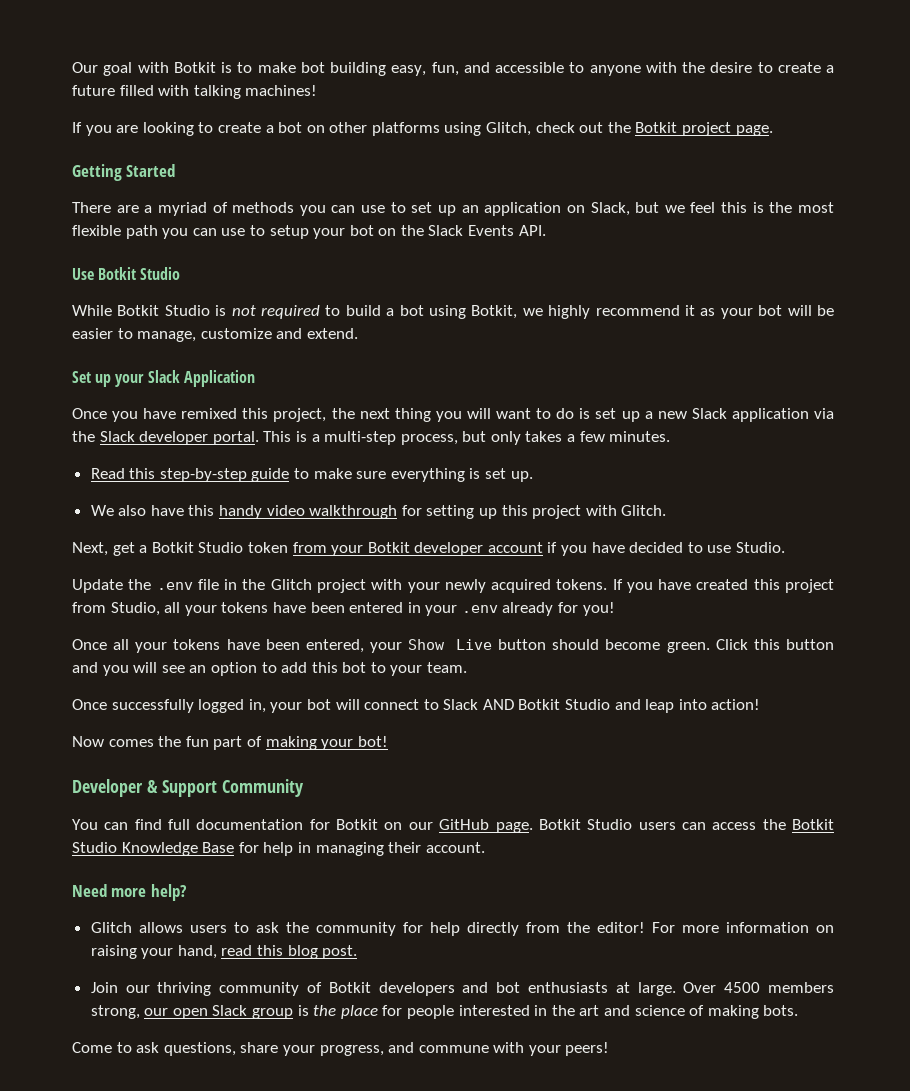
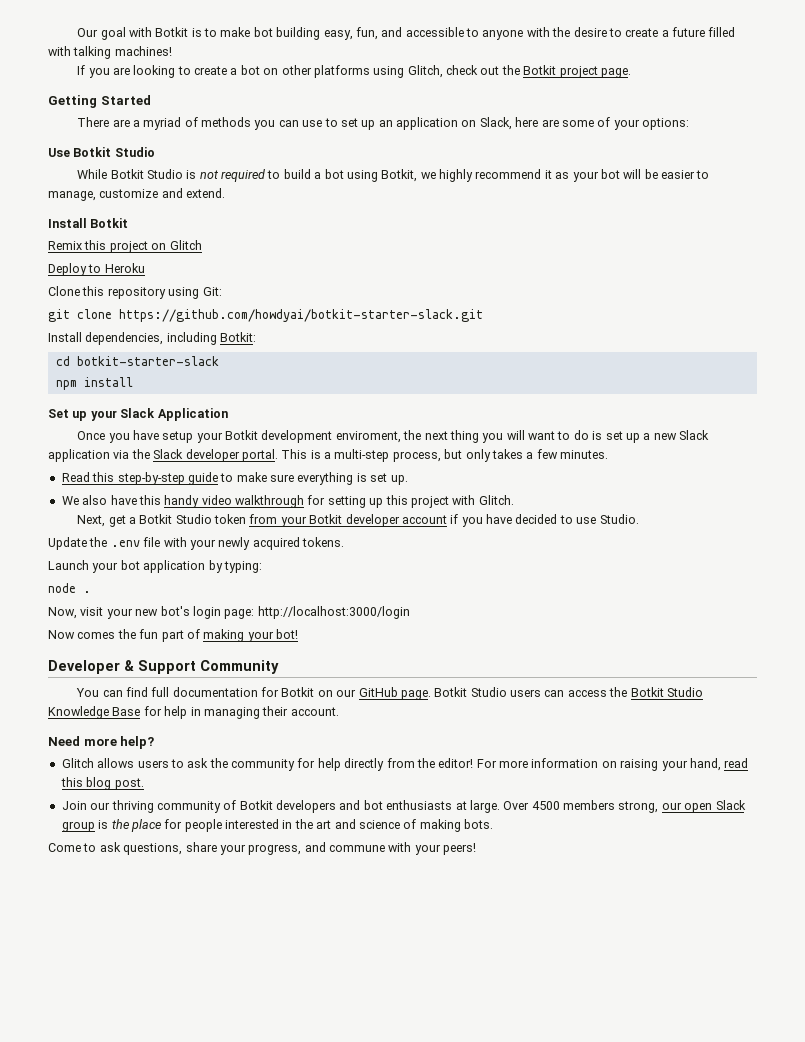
[635,202,834,213] [72,225,546,239] but we feel this is the most flexible path you can use to setup your bot on the Slack Events API. -> [515,117,690,130] here are some of your options:
(358, 333) none -> [48,218,129,228] [48,240,202,253] [48,263,145,276] [48,286,222,299] [48,309,483,322] [48,332,257,345] [55,356,219,366] [55,377,133,390] // Install Botkit // Remix this project on Glitch // Deploy to Heroku // Clone this repository using Git: // git clone https://github.com/howdyai/botkit-starter-slack.git // Install dependencies, including Botkit: // cd botkit-starter-slack // npm install
[181,408,327,422] remixed this project, -> [162,430,401,443] setup your Botkit development enviroment,
[224,579,366,593] in the Glitch project -> (161, 542) none
[612,579,835,593] [72,602,615,616] [72,639,834,653] [72,662,468,676] [72,699,761,713] If you have created this project from Studio, all your tokens have been entered in your .env already for you! // Once all your tokens have been entered, your Show Live button should become green. Click this button and you will see an option to add this bot to your team. // Once successfully logged in, your bot will connect to Slack AND Botkit Studio and leap into action! -> [48,560,262,573] [48,583,91,593] [48,606,410,619] // Launch your bot application by typing: // node . // Now, visit your new bot's login page: http://localhost:3000/login

